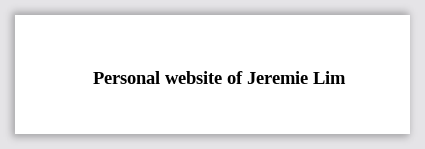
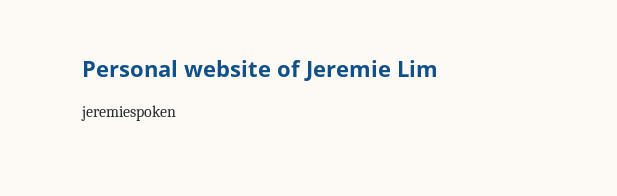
(346, 77) none -> [81,105,176,121] // jeremiespoken

